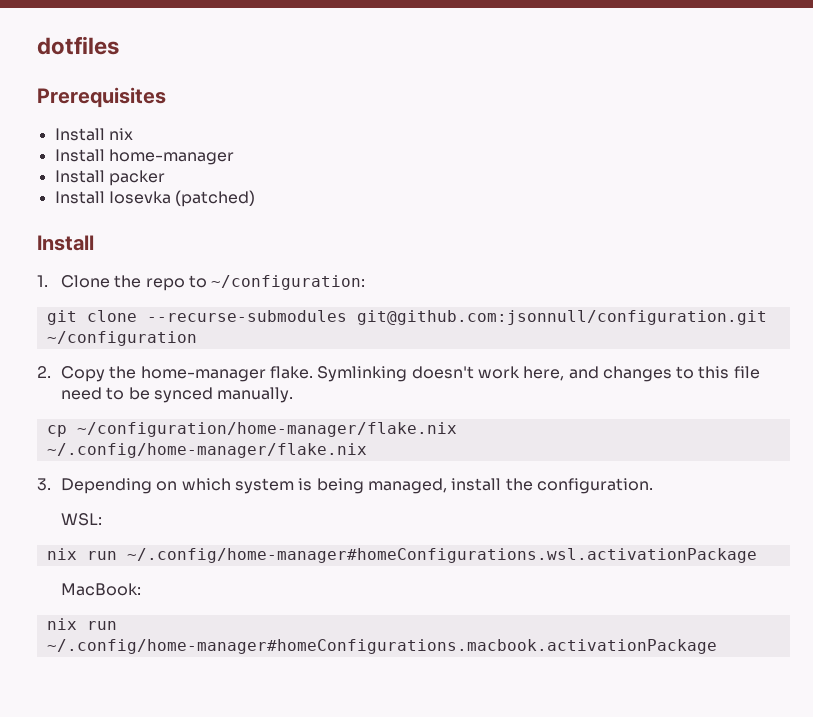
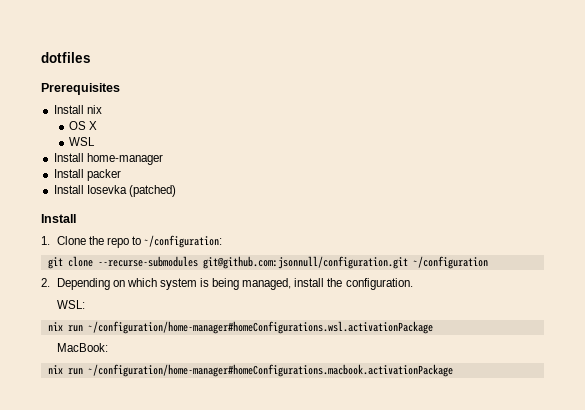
(133, 134) none -> [69,121,98,130] [69,137,96,146] // OS X // WSL
[60,366,760,382] [60,387,294,403] [46,422,457,437] [46,443,367,458] [37,478,51,491] Copy the home-manager flake. Symlinking doesn't work here, and changes to this file need to be synced manually. // cp ~/configuration/home-manager/flake.nix ~/.config/home-manager/flake.nix // 3. -> (50, 282) none
[126,548,757,563] ~/.config/home-manager#homeConfigurations.wsl.activationPackage -> [87,321,433,334] ~/configuration/home-manager#homeConfigurations.wsl.activationPackage
[46,639,717,654] ~/.config/home-manager#homeConfigurations.macbook.activationPackage -> [87,364,453,377] ~/configuration/home-manager#homeConfigurations.macbook.activationPackage

